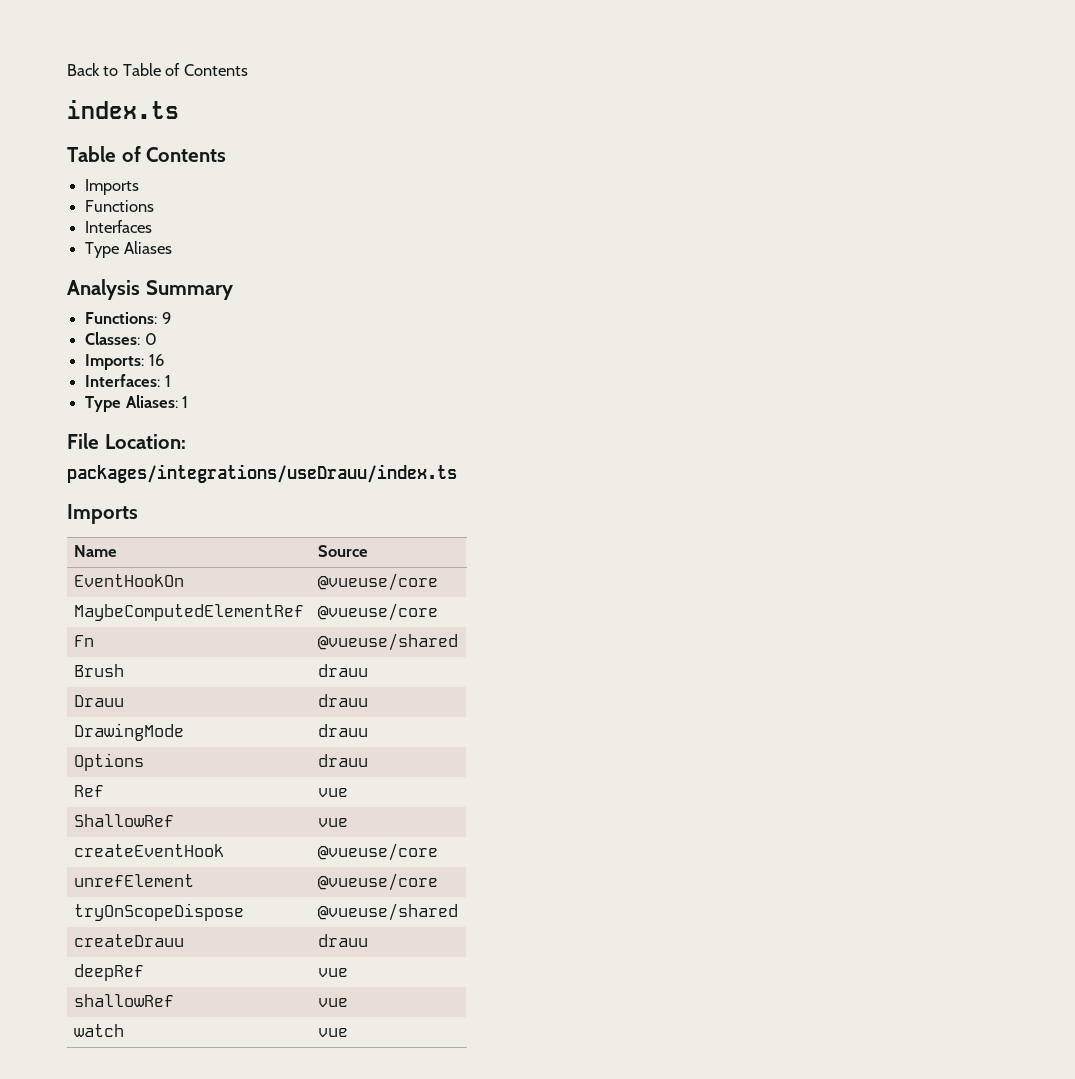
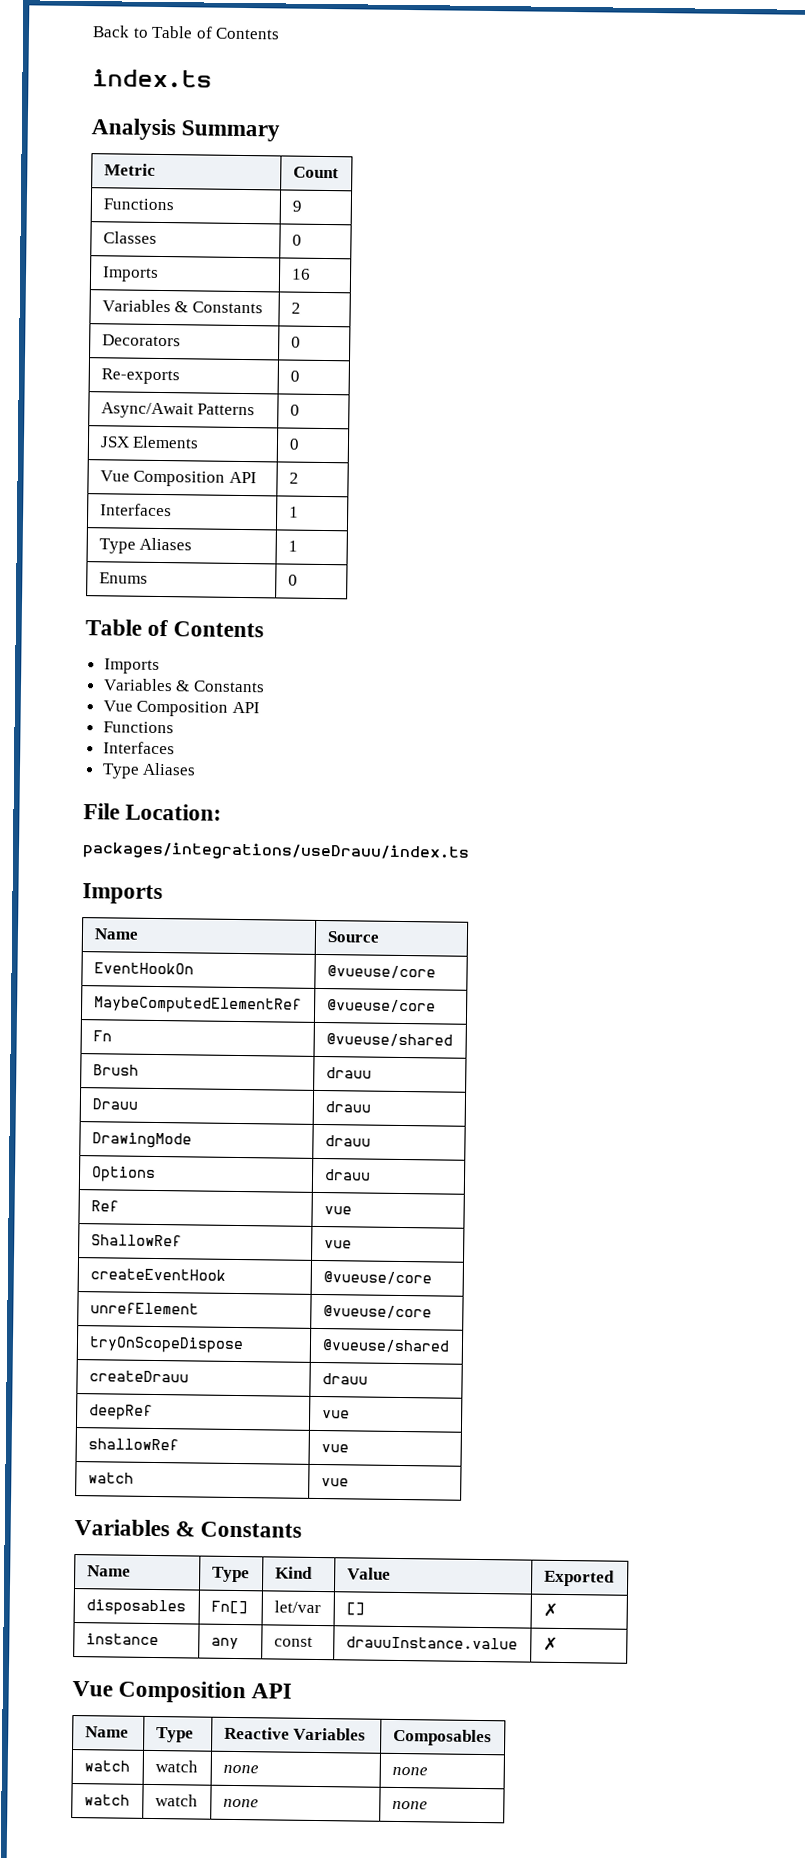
[67,146,227,162] [85,179,140,195] [85,200,155,212] [85,220,153,233] [85,241,172,258] [67,279,233,300] [85,312,171,324] [85,332,157,345] [85,354,164,370] [85,374,171,387] [85,395,189,412] Table of Contents // Imports // Functions // Interfaces // Type Aliases // Analysis Summary // Functions: 9 // Classes: 0 // Imports: 16 // Interfaces: 1 // Type Aliases: 1 -> [91,118,281,142] [103,163,156,176] [292,166,339,179] [102,198,174,211] [291,200,302,212] [102,231,157,244] [291,234,302,246] [101,266,159,282] [290,268,311,280] [101,299,263,314] [290,302,301,314] [101,334,181,347] [290,336,301,348] [100,368,180,385] [289,370,300,382] [100,402,256,419] [289,404,300,416] [99,435,200,449] [288,438,300,450] [99,470,257,487] [288,472,299,484] [99,503,172,517] [288,506,299,518] [98,537,193,554] [287,540,298,552] [98,572,148,584] [287,574,298,586] [85,619,265,638] [103,658,160,675] [102,678,265,693] [102,700,260,717] [102,721,174,734] [102,741,175,755] [101,762,197,779] Analysis Summary // Metric | Count // Functions | 9 // Classes | 0 // Imports | 16 // Variables & Constants | 2 // Decorators | 0 // Re-exports | 0 // Async/Await Patterns | 0 // JSX Elements | 0 // Vue Composition API | 2 // Interfaces | 1 // Type Aliases | 1 // Enums | 0 // Table of Contents // Imports // Variables & Constants // Vue Composition API // Functions // Interfaces // Type Aliases
(348, 1032) none -> [74,1519,303,1538] [86,1565,131,1577] [211,1566,250,1583] [274,1566,313,1579] [346,1567,391,1580] [543,1569,615,1587] [85,1599,186,1616] [210,1600,248,1615] [273,1600,321,1614] [345,1602,365,1616] [542,1602,558,1617] [85,1633,159,1646] [210,1637,239,1650] [273,1636,313,1647] [345,1636,518,1650] [542,1636,558,1651] [72,1680,293,1704] [84,1726,129,1738] [155,1727,194,1743] [223,1726,367,1741] [392,1728,492,1747] [83,1760,130,1772] [154,1760,198,1773] [222,1764,259,1774] [391,1766,428,1776] [83,1794,130,1806] [154,1794,198,1807] [222,1798,259,1808] [391,1800,428,1810] // Variables & Constants // Name | Type | Kind | Value | Exported // disposables | Fn[] | let/var | [] | ✗ // instance | any | const | drauuInstance.value | ✗ // Vue Composition API // Name | Type | Reactive Variables | Composables // watch | watch | none | none // watch | watch | none | none

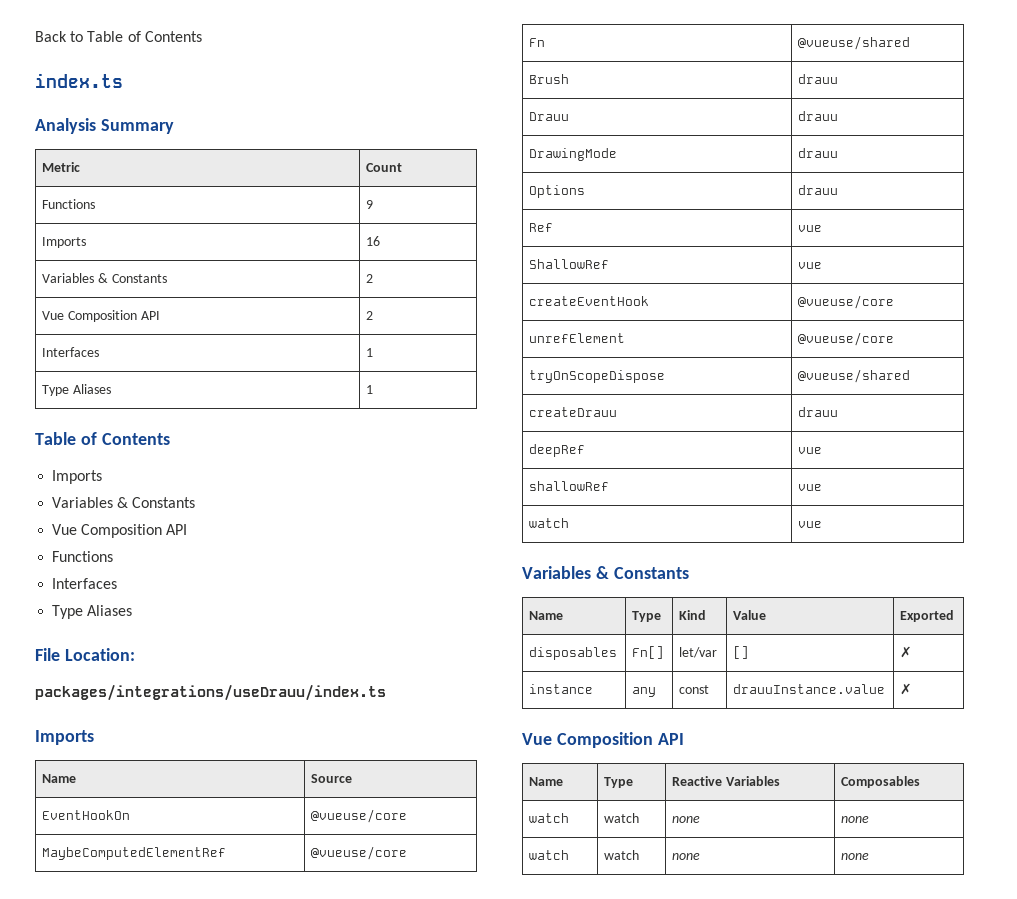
[102,231,157,244] [291,234,302,246] // Classes | 0 -> (374, 204) none
[101,334,181,347] [290,336,301,348] [100,368,180,385] [289,370,300,382] [100,402,256,419] [289,404,300,416] [99,435,200,449] [288,438,300,450] // Decorators | 0 // Re-exports | 0 // Async/Await Patterns | 0 // JSX Elements | 0 -> (374, 278) none
[98,572,148,584] [287,574,298,586] // Enums | 0 -> (374, 389) none

